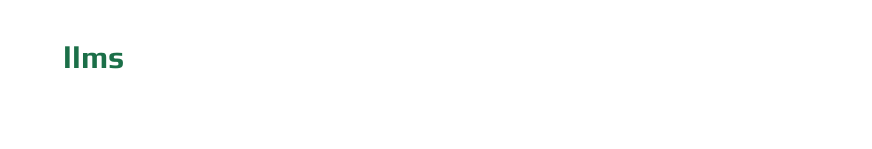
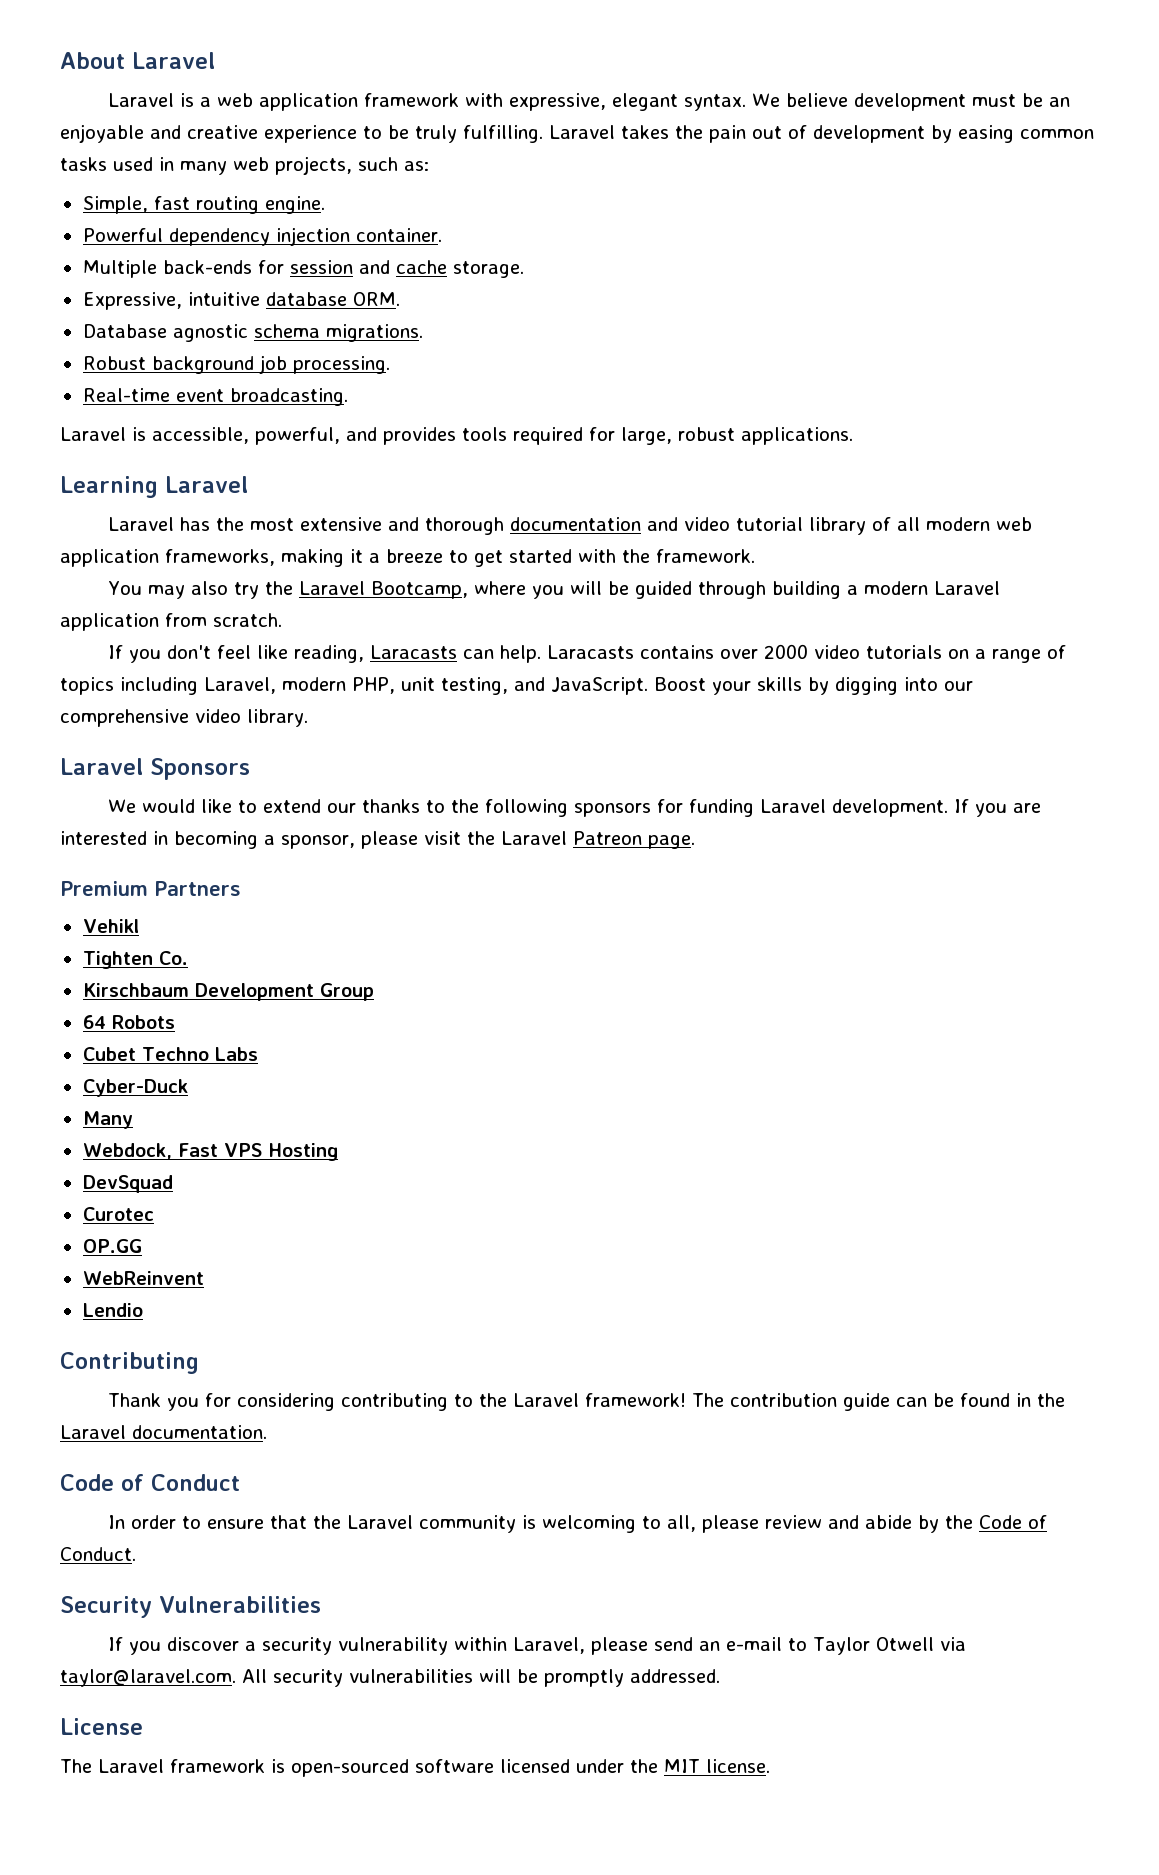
[63,46,124,69] llms -> [60,52,215,69] [107,93,1070,111] [60,124,1094,143] [60,156,429,175] [82,196,325,214] [82,227,442,246] [82,260,524,278] [82,292,400,310] [82,324,423,342] [82,355,390,374] [82,388,348,406] [60,427,853,445] [60,476,248,498] [107,517,1032,535] [60,549,755,567] [107,581,1000,599] [60,613,282,631] [107,644,1066,663] [60,677,973,695] [60,709,308,727] [60,758,250,780] [107,799,1041,817] [60,831,695,849] [60,881,241,896] [82,919,139,933] [82,951,188,969] [82,983,374,1001] [82,1015,175,1029] [82,1047,258,1061] [82,1079,188,1097] [82,1111,133,1129] [82,1143,338,1161] [82,1175,173,1193] [82,1207,154,1221] [82,1239,142,1253] [82,1271,204,1285] [82,1303,143,1317] [60,1352,199,1374] [107,1393,1065,1411] [60,1425,267,1439] [60,1474,240,1491] [107,1515,1047,1533] [60,1547,136,1561] [60,1596,321,1618] [107,1637,966,1655] [60,1669,720,1687] [60,1718,143,1735] [60,1759,770,1777] About Laravel // Laravel is a web application framework with expressive, elegant syntax. We believe development must be an enjoyable and creative experience to be truly fulfilling. Laravel takes the pain out of development by easing common tasks used in many web projects, such as: // Simple, fast routing engine. // Powerful dependency injection container. // Multiple back-ends for session and cache storage. // Expressive, intuitive database ORM. // Database agnostic schema migrations. // Robust background job processing. // Real-time event broadcasting. // Laravel is accessible, powerful, and provides tools required for large, robust applications. // Learning Laravel // Laravel has the most extensive and thorough documentation and video tutorial library of all modern web application frameworks, making it a breeze to get started with the framework. // You may also try the Laravel Bootcamp, where you will be guided through building a modern Laravel application from scratch. // If you don't feel like reading, Laracasts can help. Laracasts contains over 2000 video tutorials on a range of topics including Laravel, modern PHP, unit testing, and JavaScript. Boost your skills by digging into our comprehensive video library. // Laravel Sponsors // We would like to extend our thanks to the following sponsors for funding Laravel development. If you are interested in becoming a sponsor, please visit the Laravel Patreon page. // Premium Partners // Vehikl // Tighten Co. // Kirschbaum Development Group // 64 Robots // Cubet Techno Labs // Cyber-Duck // Many // Webdock, Fast VPS Hosting // DevSquad // Curotec // OP.GG // WebReinvent // Lendio // Contributing // Thank you for considering contributing to the Laravel framework! The contribution guide can be found in the Laravel documentation. // Code of Conduct // In order to ensure that the Laravel community is welcoming to all, please review and abide by the Code of Conduct. // Security Vulnerabilities // If you discover a security vulnerability within Laravel, please send an e-mail to Taylor Otwell via taylor@laravel.com. All security vulnerabilities will be promptly addressed. // License // The Laravel framework is open-sourced software licensed under the MIT license.

